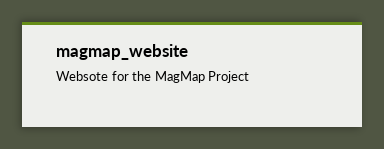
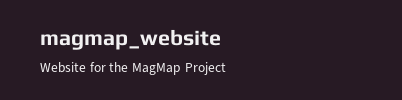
[56,71,108,81] Websote -> [40,62,86,73] Website

